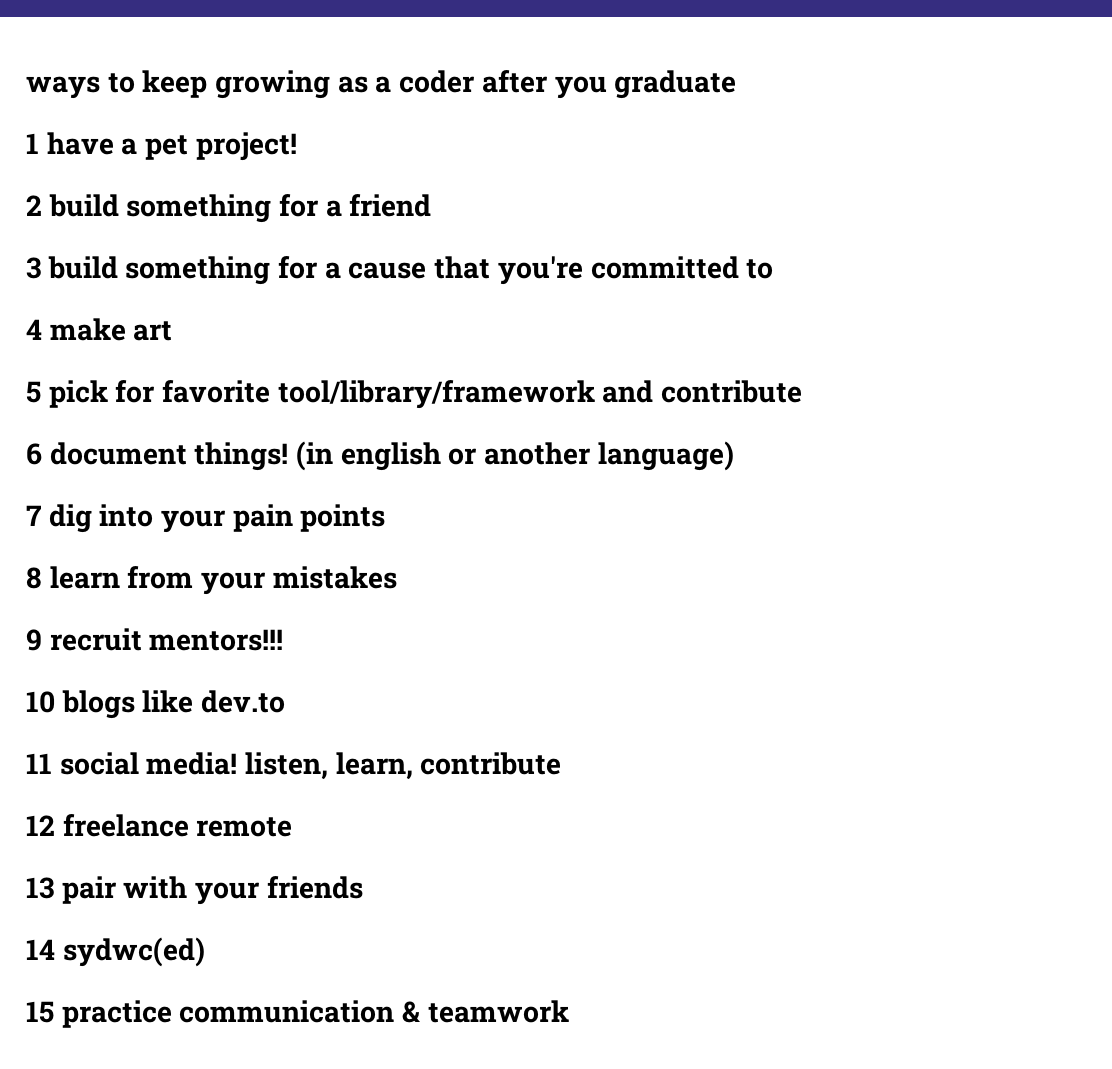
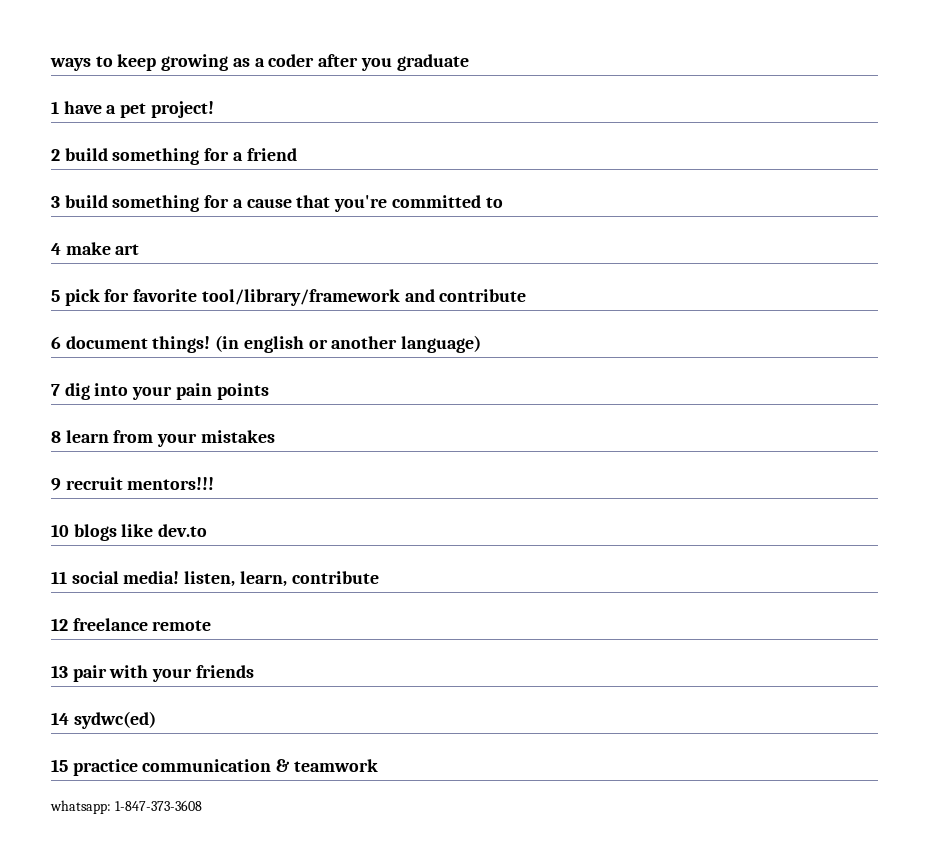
(569, 1011) none -> [50,800,202,814] // whatsapp: 1-847-373-3608

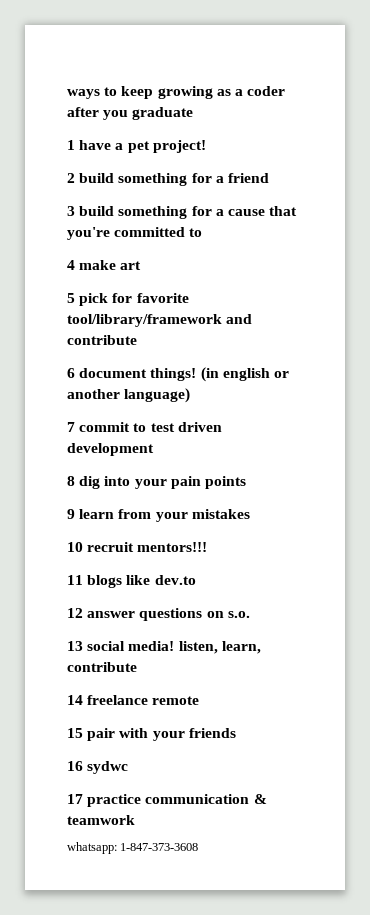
(60, 390) none -> [79,422,222,432] [67,443,154,456] [67,476,75,486] commit to test driven development // 8
[51,431,61,443] 8 -> [67,509,75,519] 9
[51,478,61,491] 9 -> [67,542,83,552] 10
[51,524,69,537] 10 -> [67,575,83,585] 11
[51,571,67,584] 11 -> [67,608,250,621] [67,641,83,651] 12 answer questions on s.o. // 13
[51,618,68,631] 12 -> [67,695,83,705] 14
[51,665,68,678] 13 -> [67,728,83,738] 15
[51,711,156,729] [51,759,68,772] 14 sydwc(ed) // 15 -> [67,761,129,774] [67,794,83,804] 16 sydwc // 17

